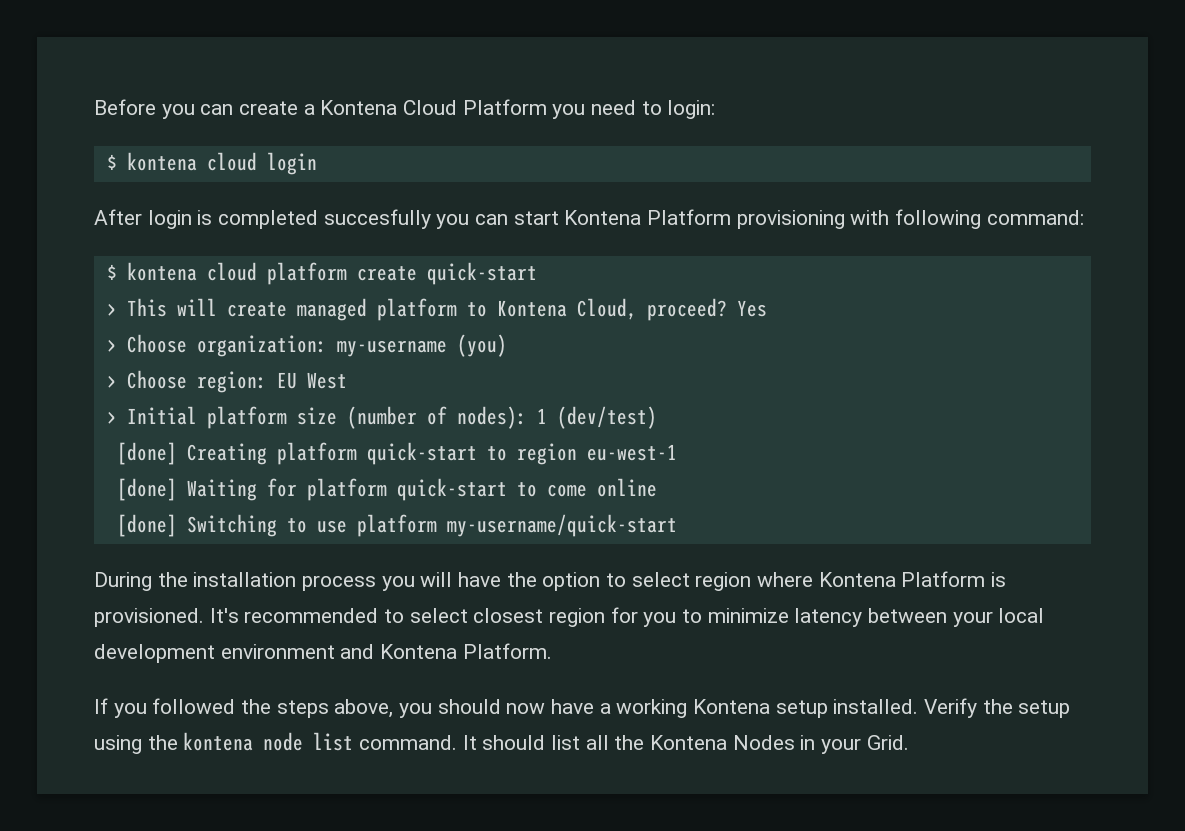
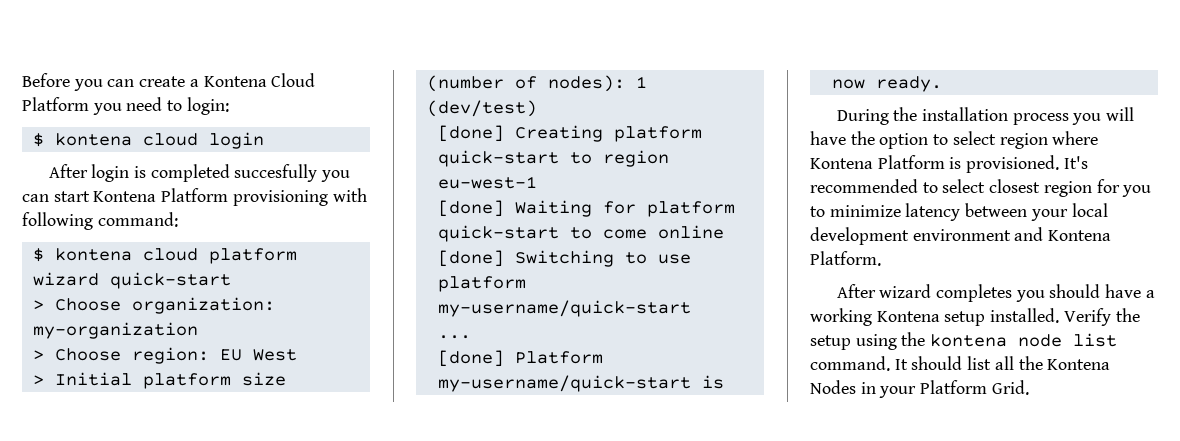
[356,262,537,285] [106,298,767,321] create quick-start // > This will create managed platform to Kontena Cloud, proceed? Yes -> [32,272,231,289] wizard quick-start
[336,334,507,357] my-username (you) -> [32,322,198,339] my-organization
(677, 525) none -> [437,335,471,339] [437,350,603,367] [437,375,724,392] [831,76,942,92] // ... // [done] Platform my-username/quick-start is now ready.
[94,698,394,718] If you followed the steps above, -> [836,284,1012,302] After wizard completes
[506,703,546,714] now -> (1101, 291) none
(862, 746) none -> [920,380,988,394] Platform

